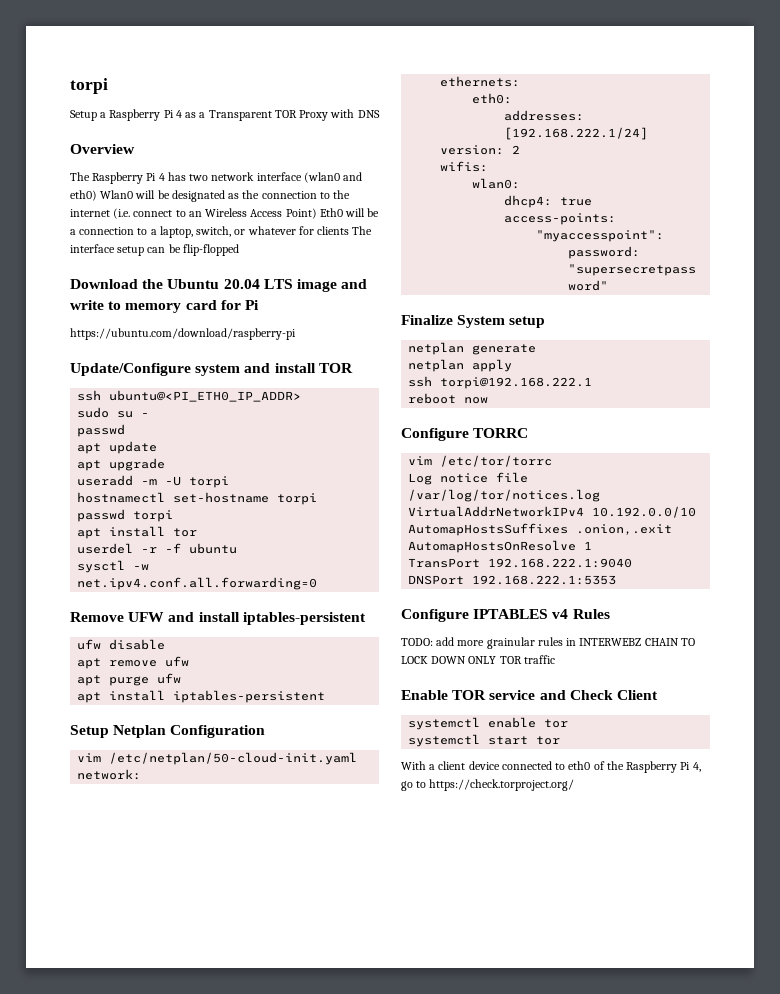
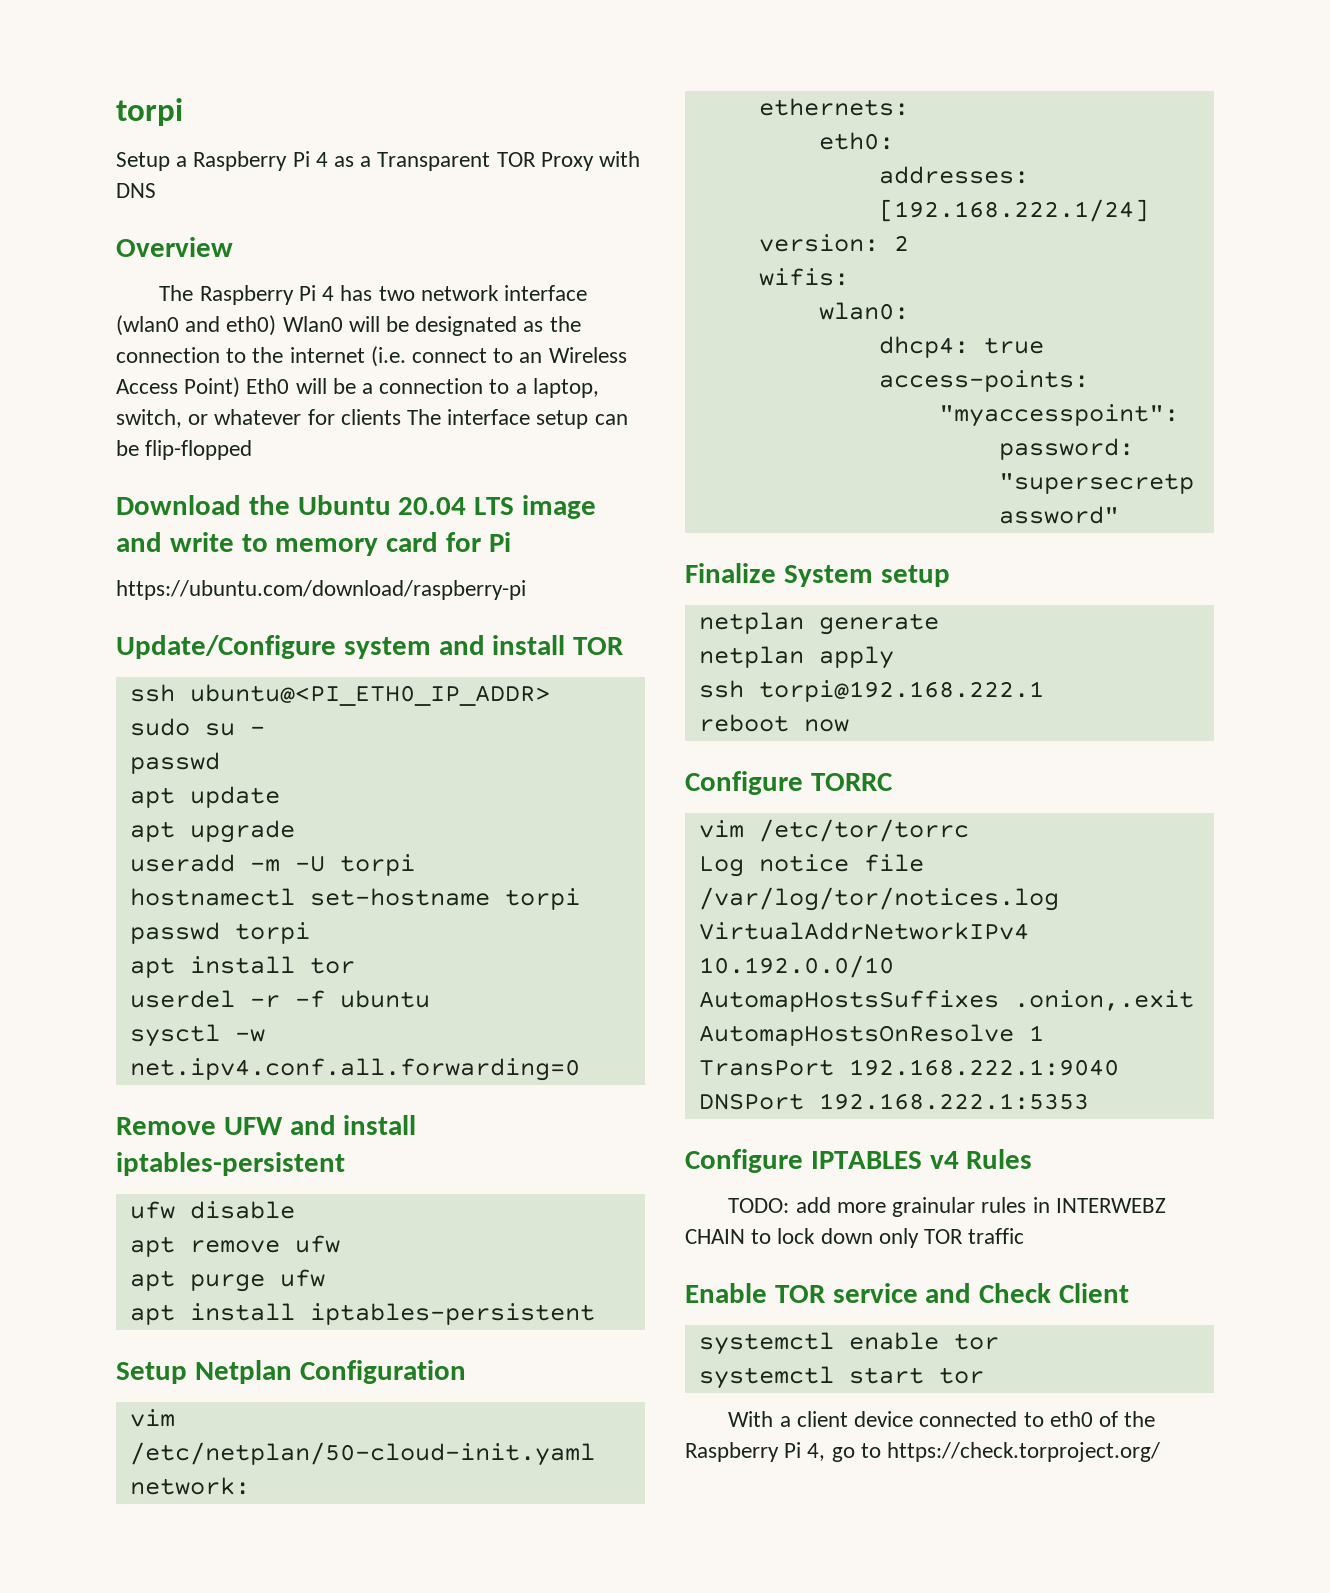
[680,638,695,646] [401,656,497,664] TO LOCK DOWN ONLY -> [751,1228,919,1248] to lock down only

